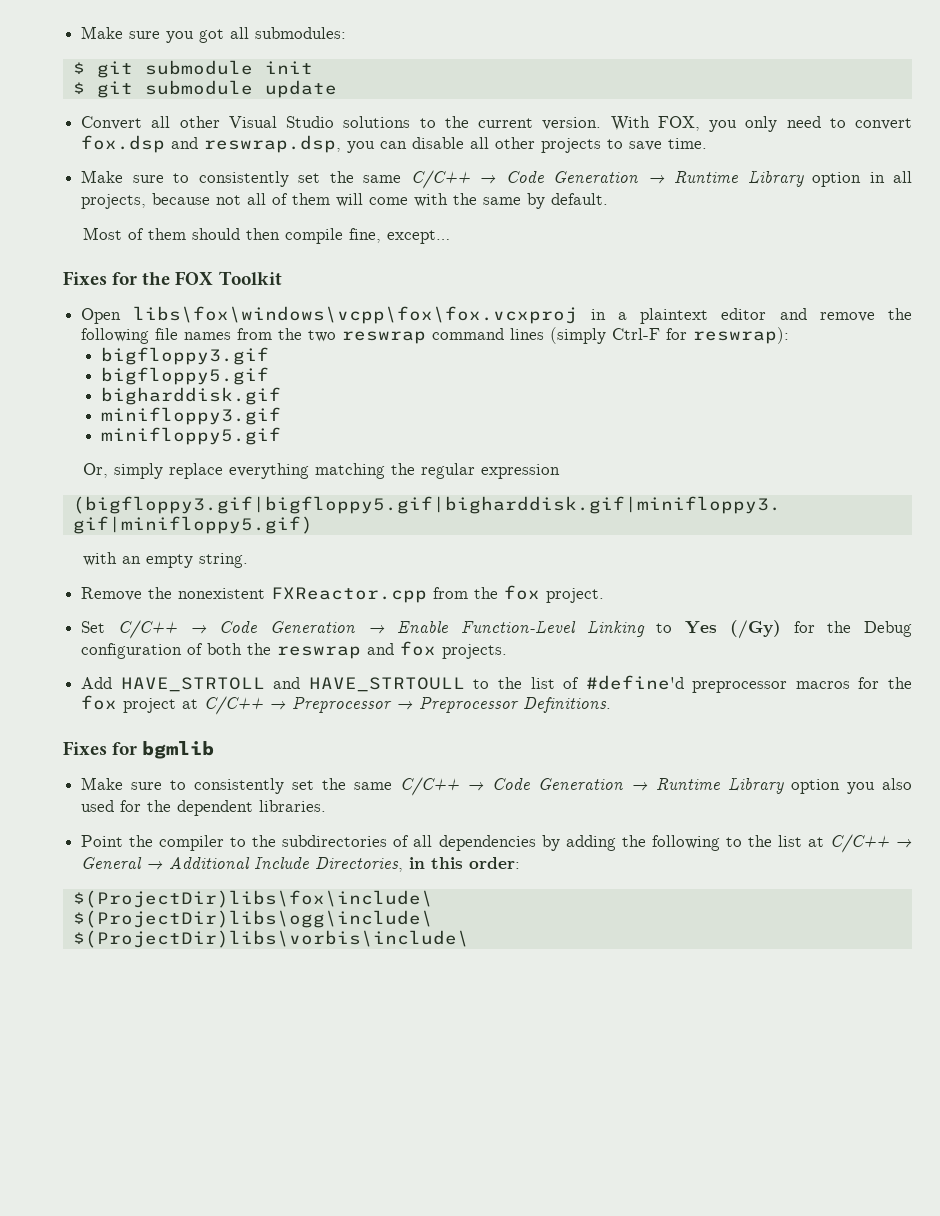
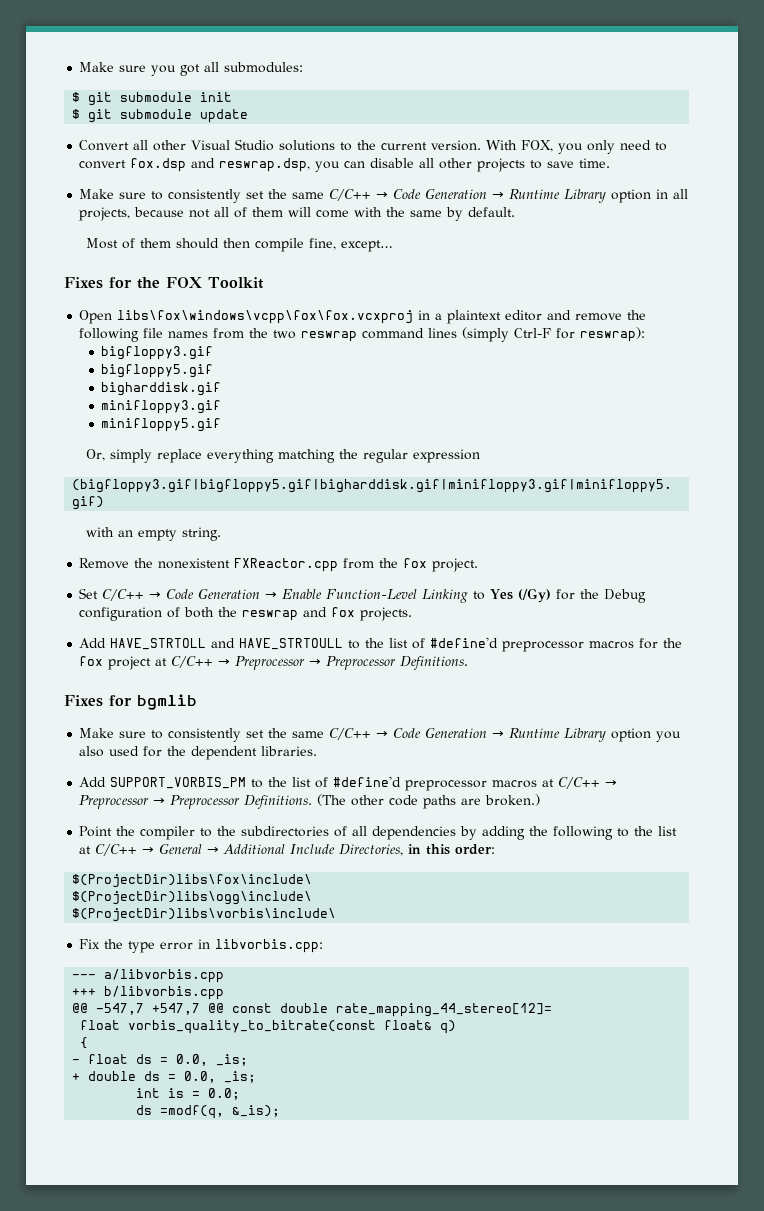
(327, 806) none -> [79,776,618,791] [79,794,541,809] // Add SUPPORT_VORBIS_PM to the list of #define'd preprocessor macros at C/C++ → Preprocessor → Preprocessor Definitions. (The other code paths are broken.)
(469, 939) none -> [79,939,324,953] [72,969,225,983] [72,986,225,1000] [72,1003,553,1017] [80,1020,457,1034] [80,1037,89,1049] [72,1054,249,1066] [72,1071,257,1083] [136,1088,241,1100] [136,1105,281,1119] // Fix the type error in libvorbis.cpp: // --- a/libvorbis.cpp // +++ b/libvorbis.cpp // @@ -547,7 +547,7 @@ const double rate_mapping_44_stereo[12]= // float vorbis_quality_to_bitrate(const float& q) // { // - float ds = 0.0, _is; // + double ds = 0.0, _is; // int is = 0.0; // ds =modf(q, &_is);

